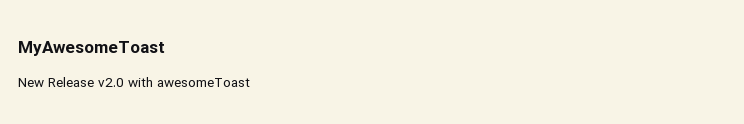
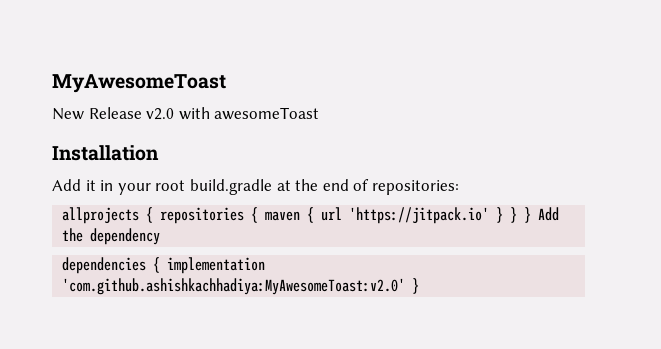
(250, 82) none -> [52,145,159,161] [52,179,459,195] [62,207,560,224] [62,228,161,245] [62,257,266,274] [62,278,420,295] // Installation // Add it in your root build.gradle at the end of repositories: // allprojects { repositories { maven { url 'https://jitpack.io' } } } Add the dependency // dependencies { implementation 'com.github.ashishkachhadiya:MyAwesomeToast:v2.0' }

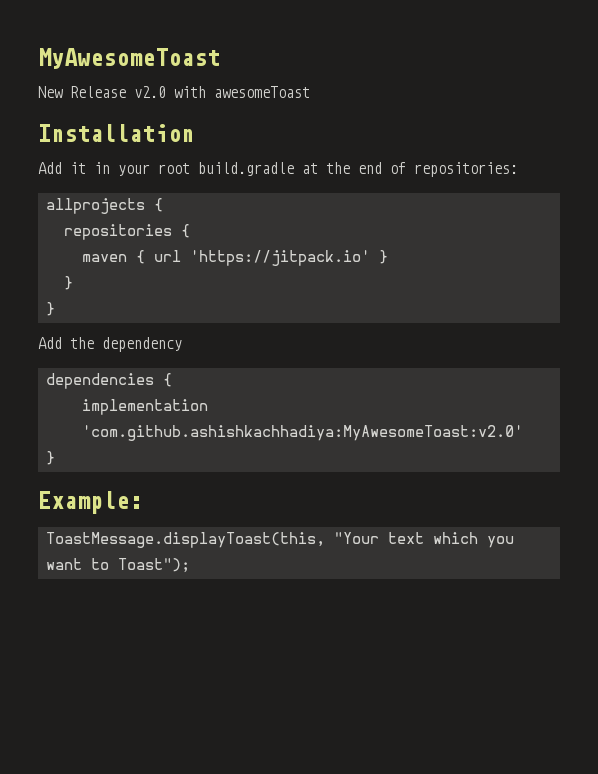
(154, 215) none -> (163, 205) //
(259, 215) none -> (190, 231) //
[510,207,532,223] } } -> [63,276,73,290] [45,302,55,316] // } // } //
(161, 265) none -> (172, 380) //
[412,278,420,294] } -> [45,451,55,465] [38,491,142,514] [45,532,514,548] [45,558,190,573] // } // Example: // ToastMessage.displayToast(this, "Your text which you want to Toast");

